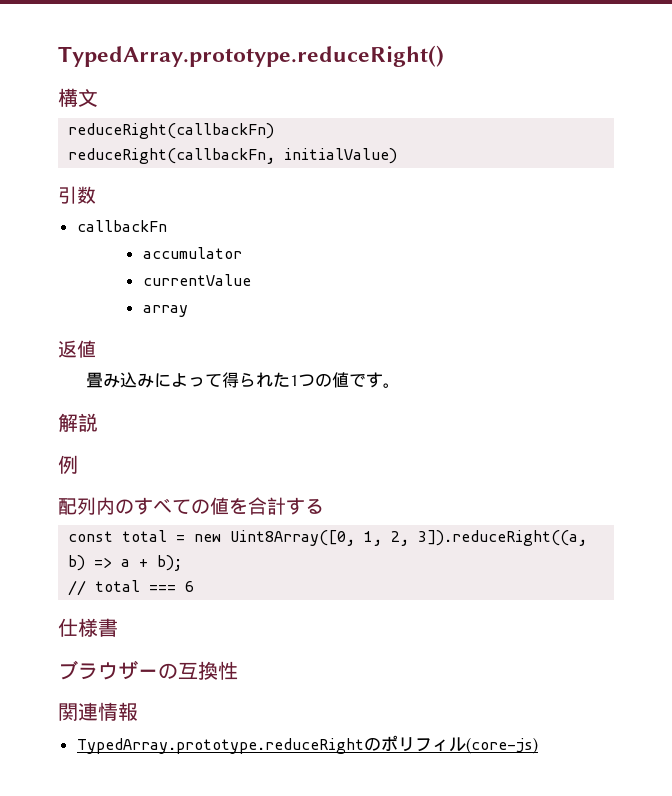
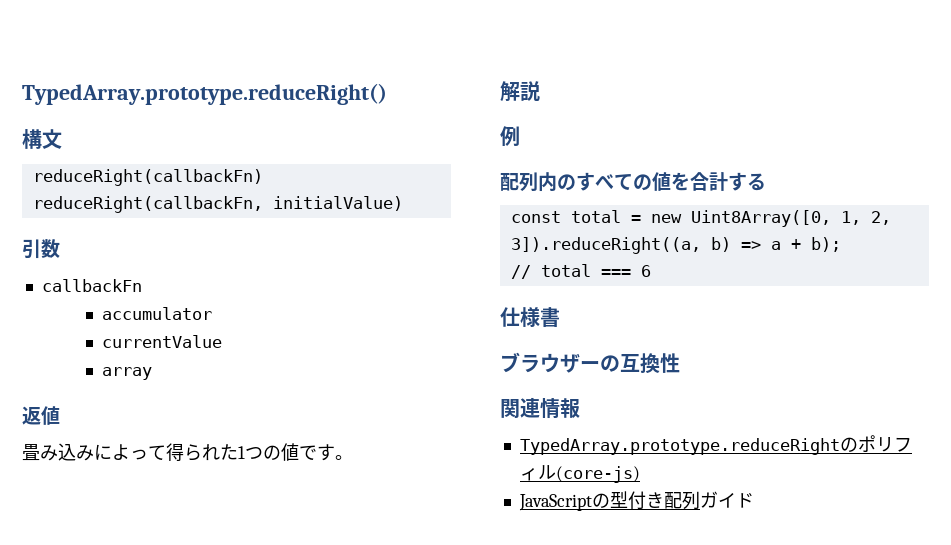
(538, 745) none -> [518,491,754,511] // JavaScriptの型付き配列ガイド

